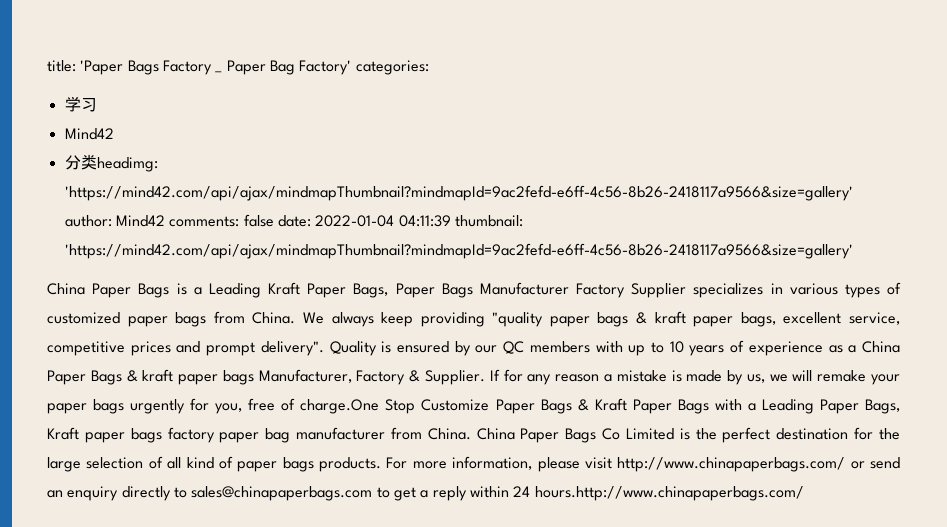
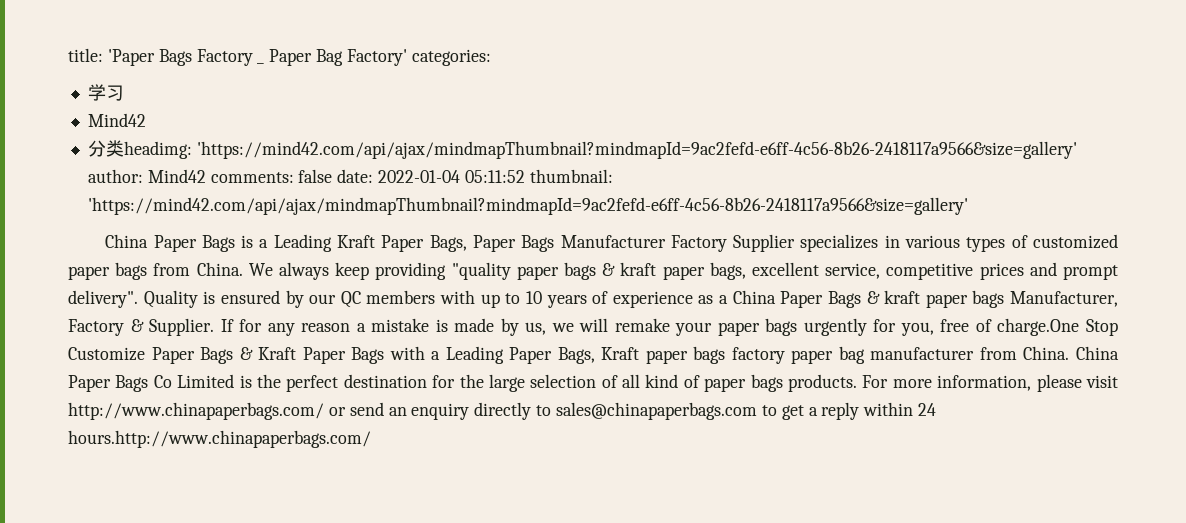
[398,215,451,227] 04:11:39 -> [464,170,525,183] 05:11:52

